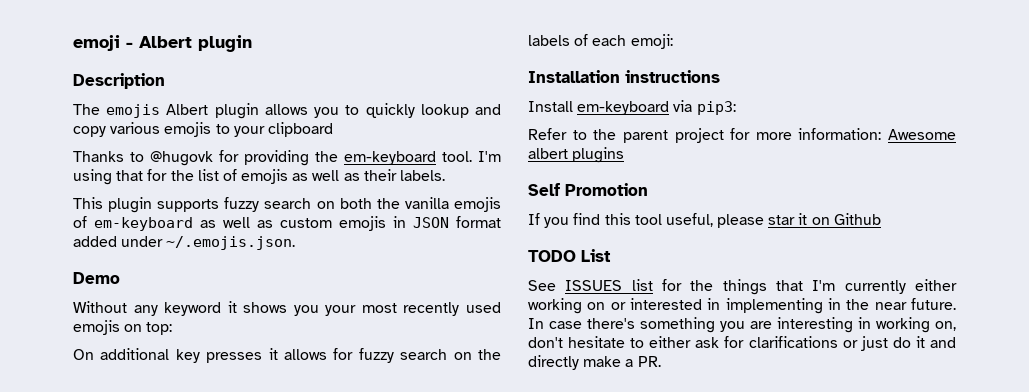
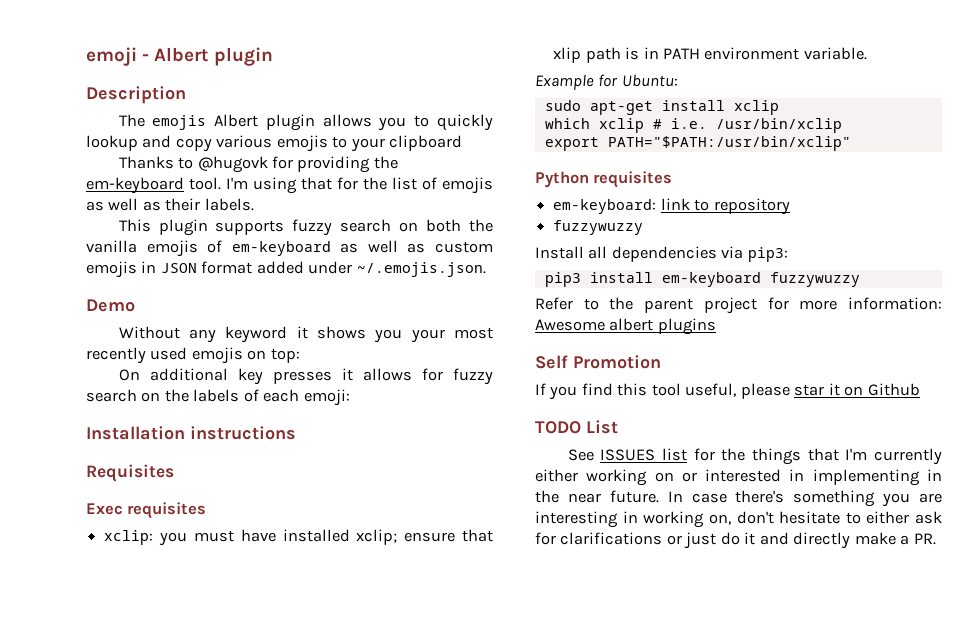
(720, 76) none -> [86,464,174,482] [86,502,207,519] [104,529,493,546] [553,47,867,63] [535,74,678,90] [544,100,779,115] [544,118,842,133] [544,136,851,151] [535,171,673,188] [553,198,790,215] [553,220,644,235] // Requisites // Exec requisites // xclip: you must have installed xclip; ensure that xlip path is in PATH environment variable. // Example for Ubuntu: // sudo apt-get install xclip // which xclip # i.e. /usr/bin/xclip // export PATH="$PATH:/usr/bin/xclip" // Python requisites // em-keyboard: link to repository // fuzzywuzzy
[577,101,670,115] em-keyboard -> [588,246,717,262] all dependencies
(736, 108) none -> [544,272,860,287] // pip3 install em-keyboard fuzzywuzzy

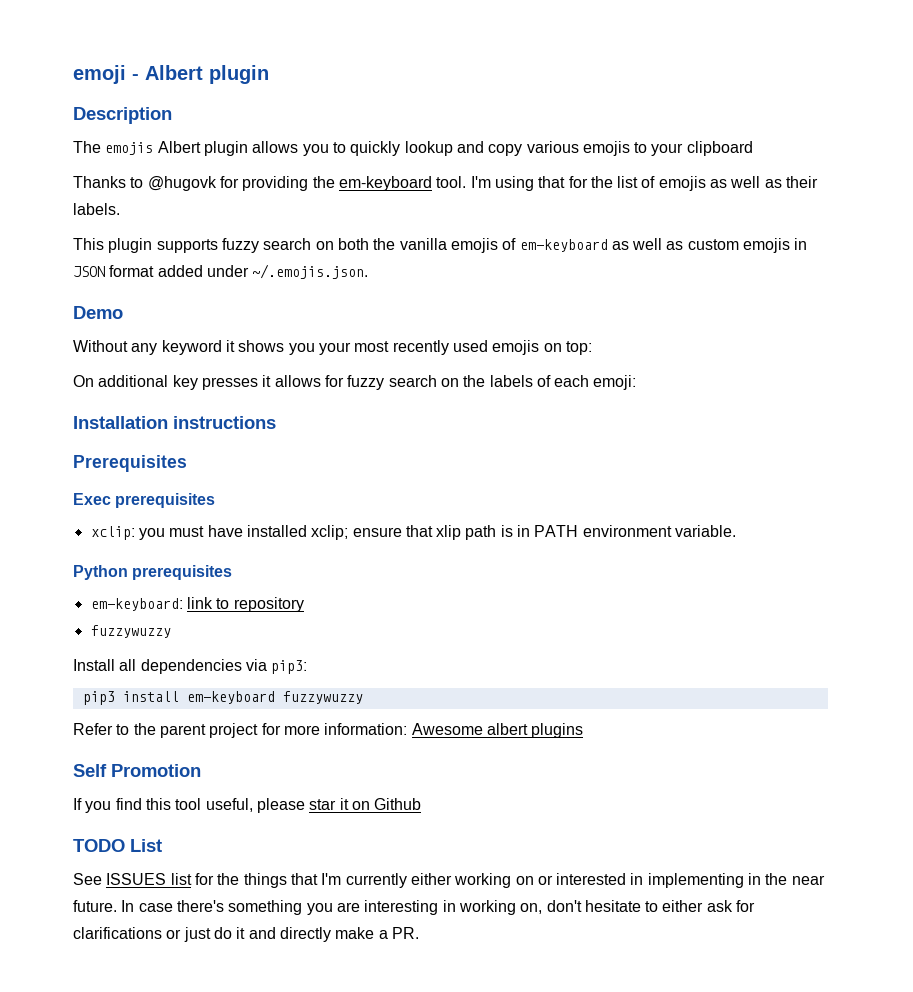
[86,464,174,482] Requisites -> [73,455,187,472] Prerequisites
[127,502,207,519] requisites -> [115,493,216,508] prerequisites
[535,74,678,90] [544,100,779,115] [544,118,842,133] [544,136,851,151] // Example for Ubuntu: // sudo apt-get install xclip // which xclip # i.e. /usr/bin/xclip // export PATH="$PATH:/usr/bin/xclip" -> (737, 531) none
[593,171,673,188] requisites -> [132,565,233,580] prerequisites

